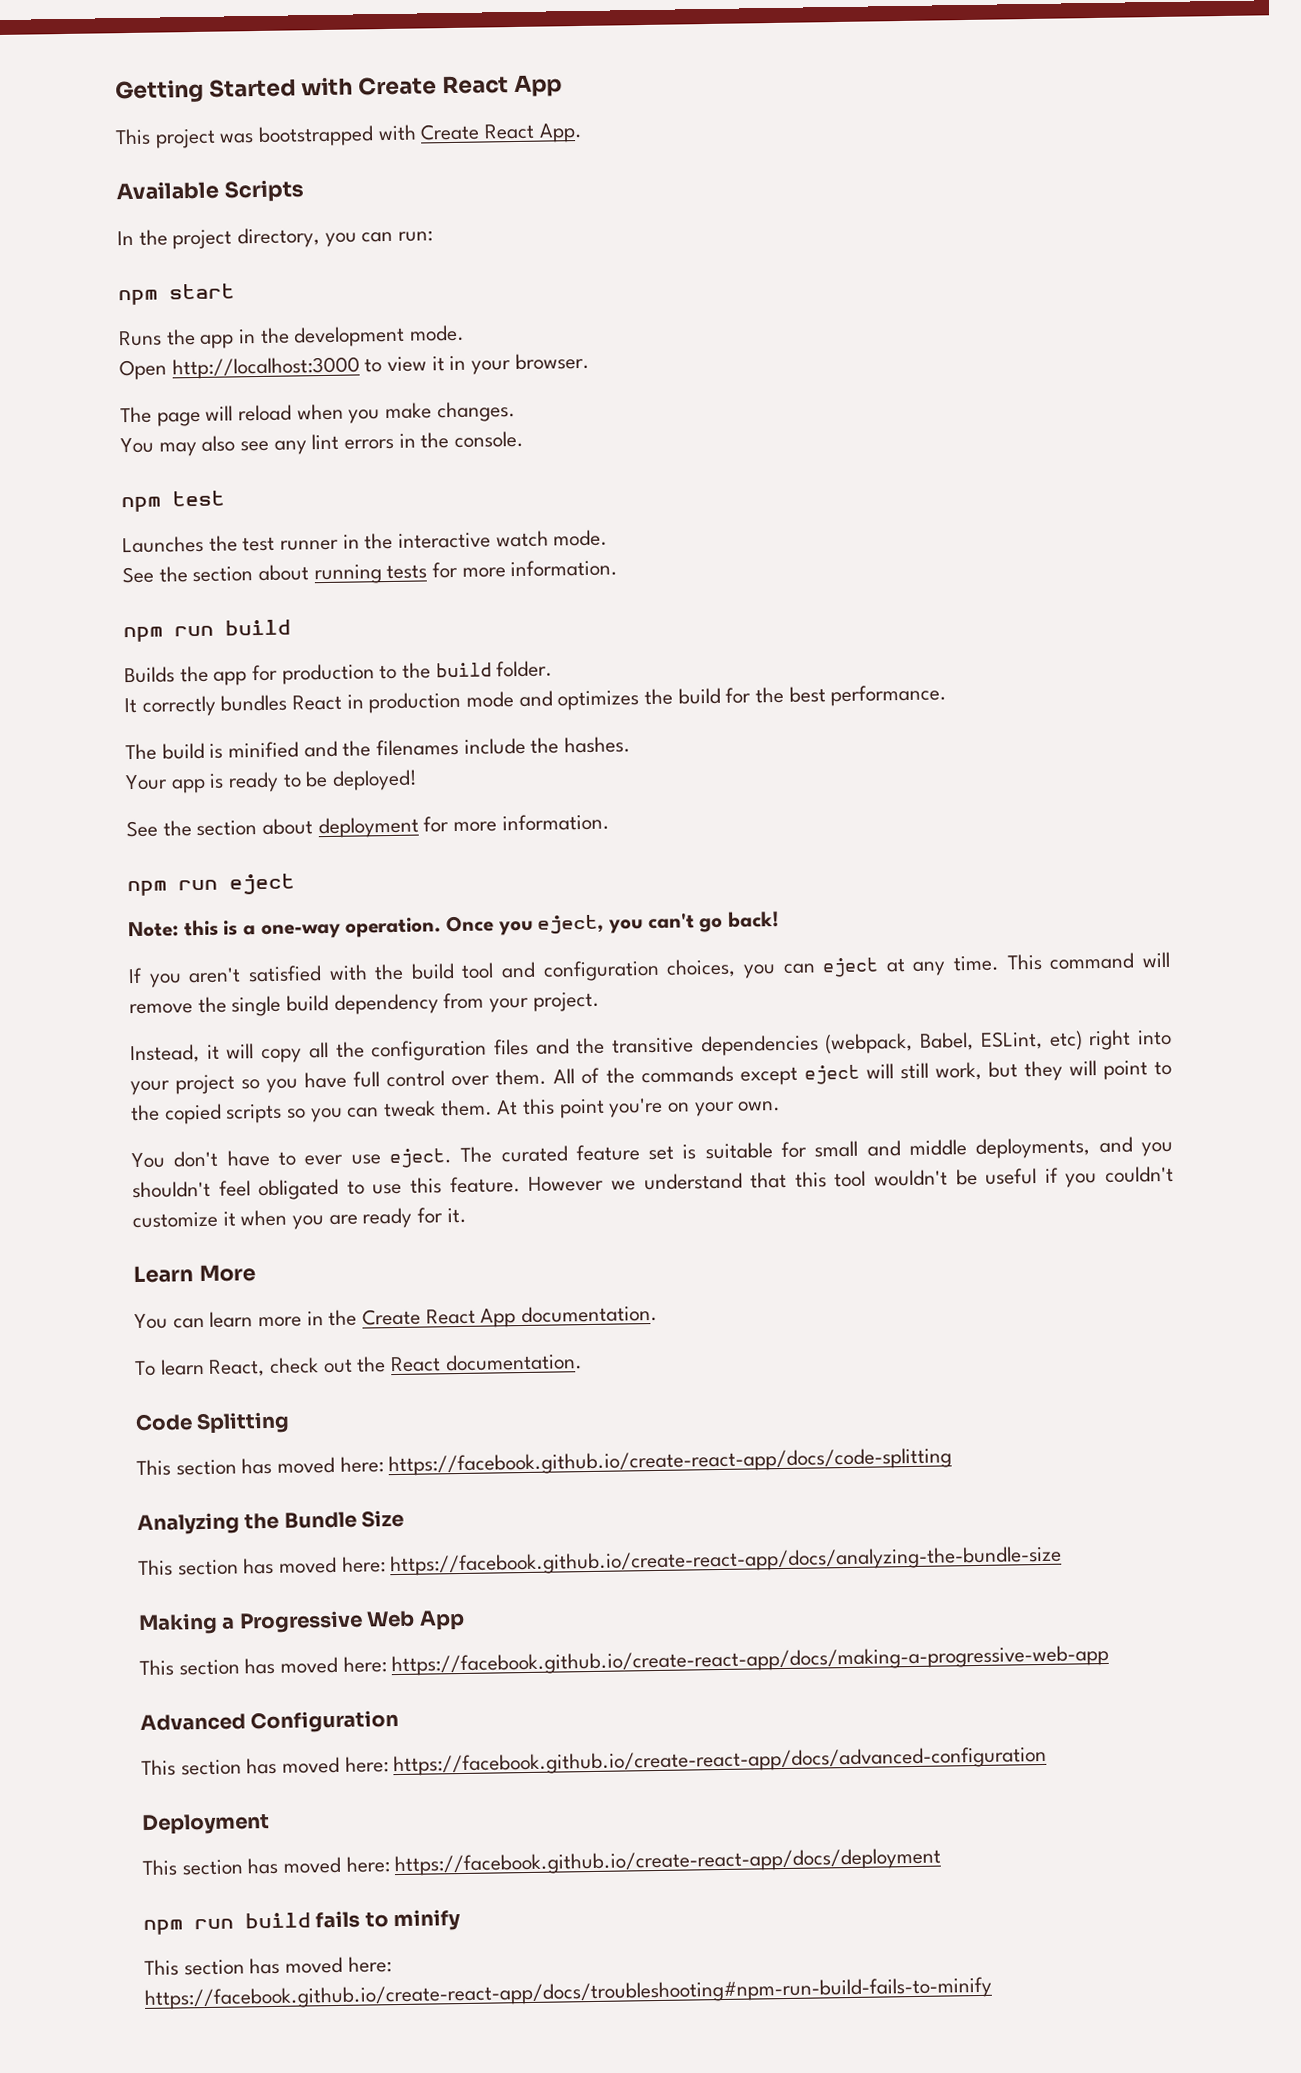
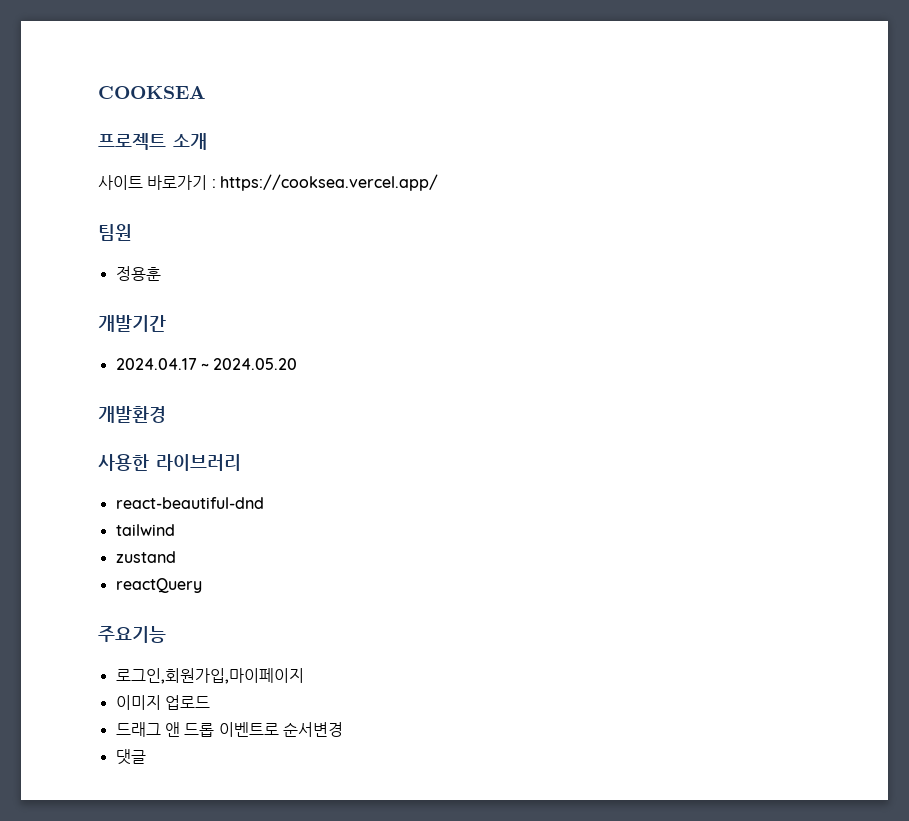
[115,74,562,104] [115,122,583,149] [116,179,304,203] [117,227,434,250] [118,283,235,306] [118,324,466,349] [119,352,590,381] [120,401,516,427] [120,430,525,457] [121,490,225,513] [122,529,609,554] [122,559,619,585] [123,619,291,643] [124,660,554,686] [124,684,948,717] [125,736,632,761] [125,769,419,794] [126,813,610,839] [127,873,295,897] [128,910,780,940] [128,951,1171,988] [129,991,600,1017] [130,1029,1173,1064] [130,1060,1172,1096] [131,1097,782,1125] [131,1136,1173,1169] [132,1165,1174,1201] [132,1207,467,1230] [133,1264,256,1284] [134,1304,659,1330] [134,1353,583,1377] [135,1411,291,1435] [136,1447,953,1477] [137,1509,405,1536] [138,1545,1063,1577] [138,1609,465,1636] [139,1644,1110,1677] [140,1709,400,1734] [141,1745,1048,1777] [142,1813,270,1835] [142,1847,942,1877] [143,1909,462,1935] [144,1956,392,1976] [144,1976,992,2010] Getting Started with Create React App // This project was bootstrapped with Create React App. // Available Scripts // In the project directory, you can run: // npm start // Runs the app in the development mode. // Open http://localhost:3000 to view it in your browser. // The page will reload when you make changes. // You may also see any lint errors in the console. // npm test // Launches the test runner in the interactive watch mode. // See the section about running tests for more information. // npm run build // Builds the app for production to the build folder. // It correctly bundles React in production mode and optimizes the build for the best performance. // The build is minified and the filenames include the hashes. // Your app is ready to be deployed! // See the section about deployment for more information. // npm run eject // Note: this is a one-way operation. Once you eject, you can't go back! // If you aren't satisfied with the build tool and configuration choices, you can eject at any time. This command will remove the single build dependency from your project. // Instead, it will copy all the configuration files and the transitive dependencies (webpack, Babel, ESLint, etc) right into your project so you have full control over them. All of the commands except eject will still work, but they will point to the copied scripts so you can tweak them. At this point you're on your own. // You don't have to ever use eject. The curated feature set is suitable for small and middle deployments, and you shouldn't feel obligated to use this feature. However we understand that this tool wouldn't be useful if you couldn't customize it when you are ready for it. // Learn More // You can learn more in the Create React App documentation. // To learn React, check out the React documentation. // Code Splitting // This section has moved here: https://facebook.github.io/create-react-app/docs/code-splitting // Analyzing the Bundle Size // This section has moved here: https://facebook.github.io/create-react-app/docs/analyzing-the-bundle-size // Making a Progressive Web App // This section has moved here: https://facebook.github.io/create-react-app/docs/making-a-progressive-web-app // Advanced Configuration // This section has moved here: https://facebook.github.io/create-react-app/docs/advanced-configuration // Deployment // This section has moved here: https://facebook.github.io/create-react-app/docs/deployment // npm run build fails to minify // This section has moved here: https://facebook.github.io/create-react-app/docs/troubleshooting#npm-run-build-fails-to-minify -> [98,86,206,99] [98,133,207,150] [98,174,438,191] [98,224,132,241] [115,266,161,281] [98,315,166,332] [115,358,298,370] [98,406,166,423] [98,454,241,471] [115,497,264,509] [115,524,175,536] [115,551,176,563] [115,578,202,593] [98,626,166,643] [115,668,304,684] [115,695,210,710] [115,722,343,737] [115,749,146,765] COOKSEA // 프로젝트 소개 // 사이트 바로가기 : https://cooksea.vercel.app/ // 팀원 // 정용훈 // 개발기간 // 2024.04.17 ~ 2024.05.20 // 개발환경 // 사용한 라이브러리 // react-beautiful-dnd // tailwind // zustand // reactQuery // 주요기능 // 로그인,회원가입,마이페이지 // 이미지 업로드 // 드래그 앤 드롭 이벤트로 순서변경 // 댓글

